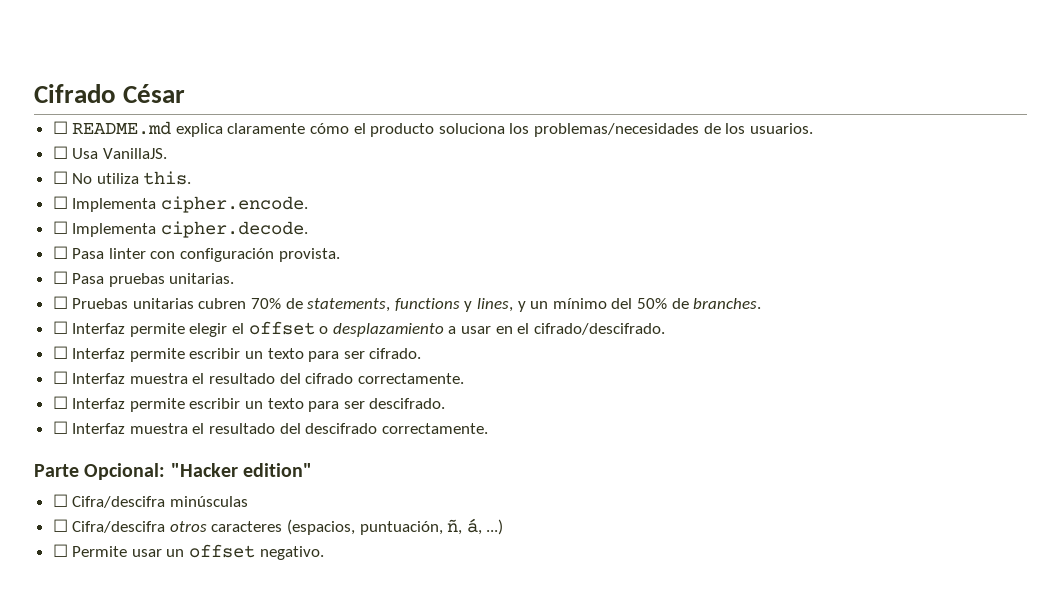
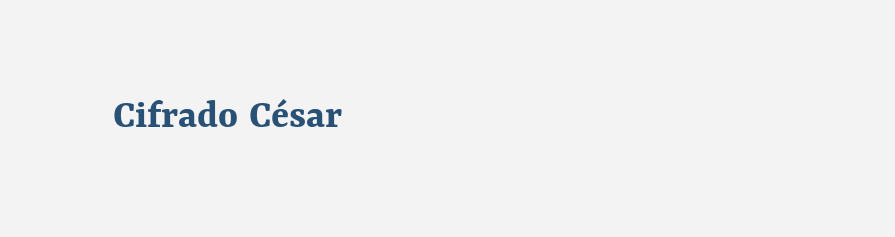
[52,121,813,137] [52,146,167,159] [52,171,192,185] [52,196,308,213] [52,221,308,238] [52,246,340,262] [52,271,235,287] [52,296,762,312] [52,321,665,337] [52,346,422,362] [52,371,464,384] [52,396,446,412] [52,421,488,434] [34,463,312,480] [52,494,248,508] [52,518,504,535] [52,544,324,560] // ☐ README.md explica claramente cómo el producto soluciona los problemas/necesidades de los usuarios. // ☐ Usa VanillaJS. // ☐ No utiliza this. // ☐ Implementa cipher.encode. // ☐ Implementa cipher.decode. // ☐ Pasa linter con configuración provista. // ☐ Pasa pruebas unitarias. // ☐ Pruebas unitarias cubren 70% de statements, functions y lines, y un mínimo del 50% de branches. // ☐ Interfaz permite elegir el offset o desplazamiento a usar en el cifrado/descifrado. // ☐ Interfaz permite escribir un texto para ser cifrado. // ☐ Interfaz muestra el resultado del cifrado correctamente. // ☐ Interfaz permite escribir un texto para ser descifrado. // ☐ Interfaz muestra el resultado del descifrado correctamente. // Parte Opcional: "Hacker edition" // ☐ Cifra/descifra minúsculas // ☐ Cifra/descifra otros caracteres (espacios, puntuación, ñ, á, ...) // ☐ Permite usar un offset negativo. -> (343, 112) none

